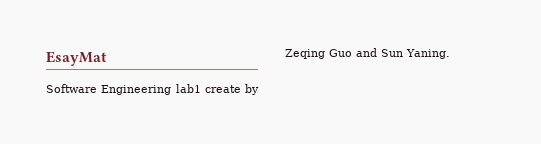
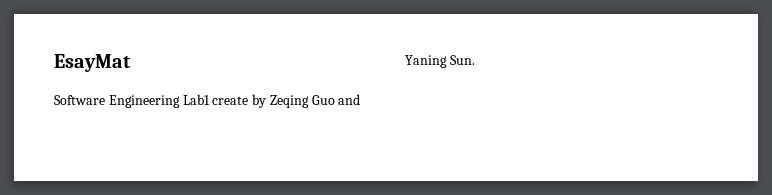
[175,84,201,93] lab1 -> [182,94,210,105] Lab1
[381,49,450,59] Sun Yaning. -> [405,55,475,68] Yaning Sun.

